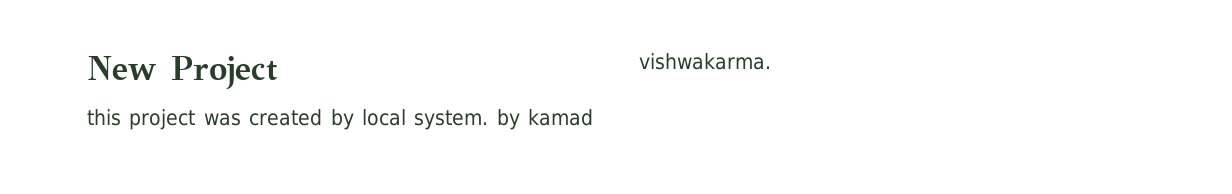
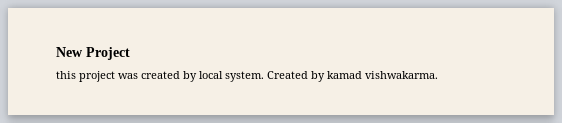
(489, 120) none -> [267,71,308,79] Created

